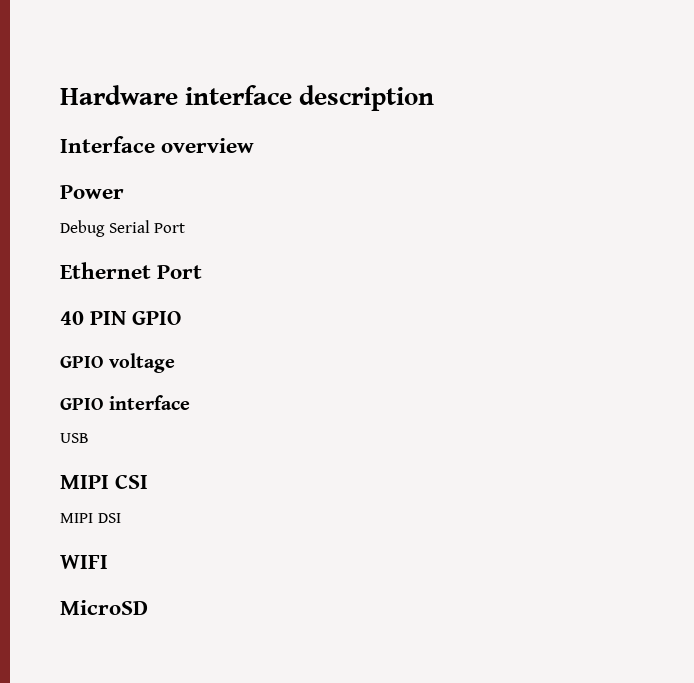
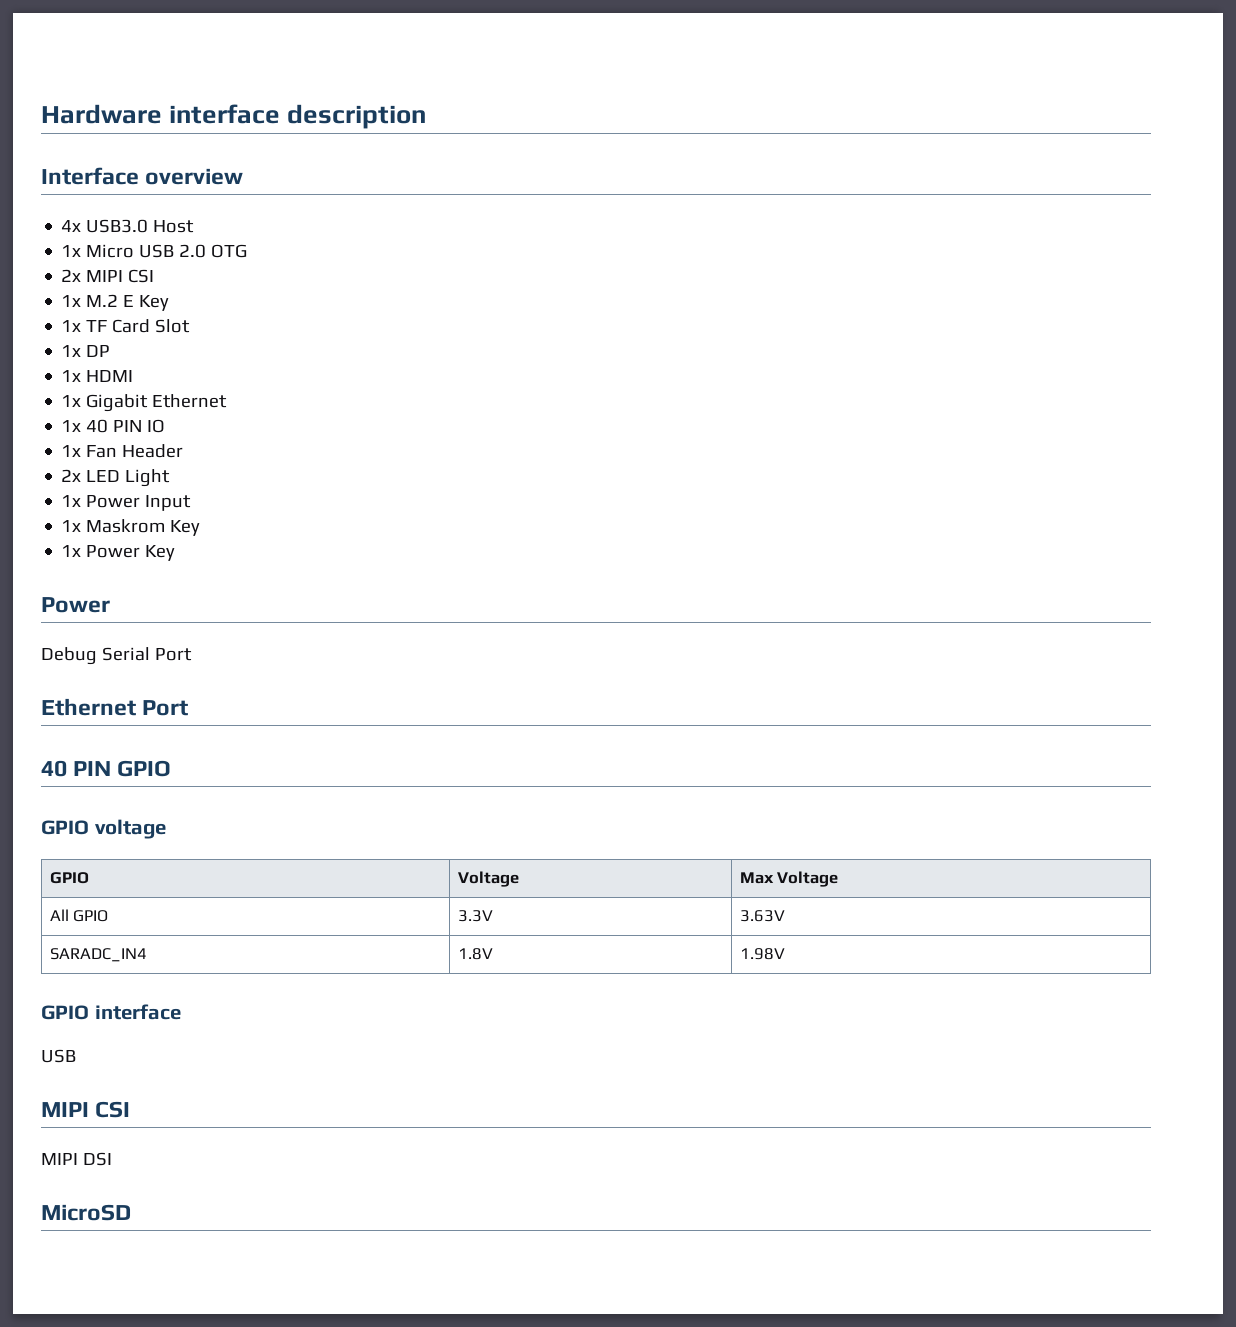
(255, 145) none -> [61,219,195,233] [61,244,248,258] [61,269,155,283] [61,294,170,311] [61,319,191,333] [61,345,111,357] [61,370,134,382] [61,394,228,412] [61,419,166,433] [61,444,184,458] [61,469,171,487] [61,495,192,511] [61,519,201,536] [61,545,176,561] // 4x USB3.0 Host // 1x Micro USB 2.0 OTG // 2x MIPI CSI // 1x M.2 E Key // 1x TF Card Slot // 1x DP // 1x HDMI // 1x Gigabit Ethernet // 1x 40 PIN IO // 1x Fan Header // 2x LED Light // 1x Power Input // 1x Maskrom Key // 1x Power Key
(176, 363) none -> [49,872,89,884] [457,871,519,887] [739,871,839,887] [49,909,109,922] [457,910,493,922] [739,910,785,922] [49,948,147,962] [457,948,493,960] [739,948,785,960] // GPIO | Voltage | Max Voltage // All GPIO | 3.3V | 3.63V // SARADC_IN4 | 1.8V | 1.98V
[60,555,108,569] // WIFI -> (112, 1159) none

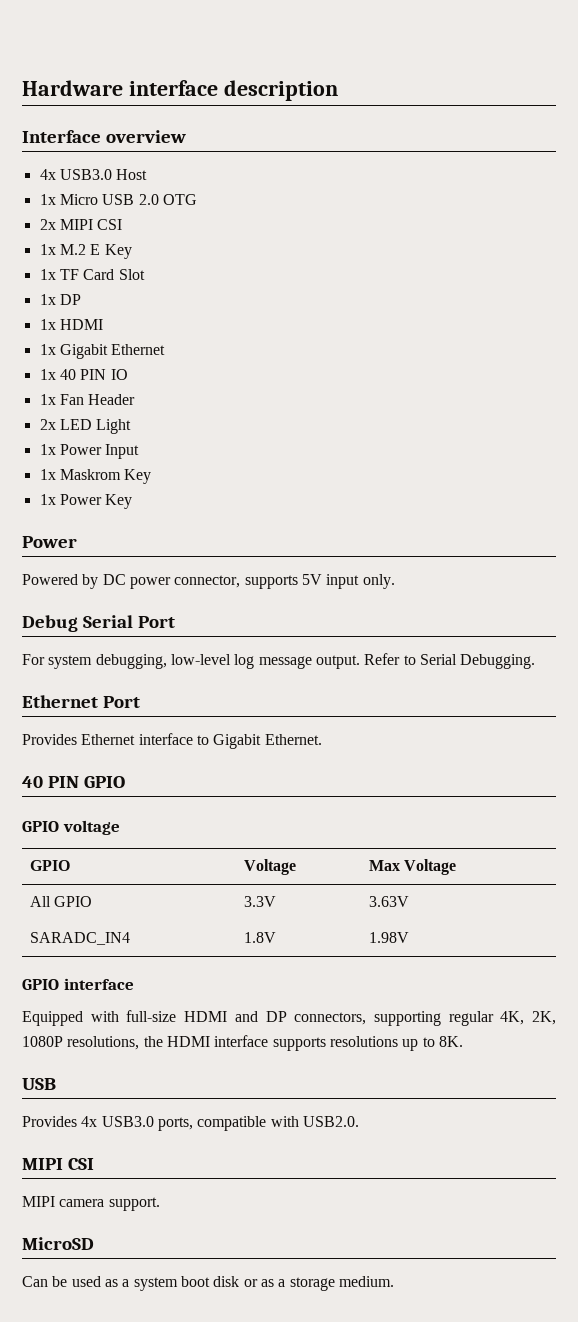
[41,647,192,665] [41,698,189,716] Debug Serial Port // Ethernet Port -> [22,574,395,589] [22,615,176,632] [22,653,536,669] [22,695,141,708] [22,733,322,749] Powered by DC power connector, supports 5V input only. // Debug Serial Port // For system debugging, low-level log message output. Refer to Serial Debugging. // Ethernet Port // Provides Ethernet interface to Gigabit Ethernet.
[41,1049,76,1063] USB -> [22,1010,556,1026] [22,1035,463,1051] [22,1078,56,1090] [22,1116,359,1131] Equipped with full-size HDMI and DP connectors, supporting regular 4K, 2K, 1080P resolutions, the HDMI interface supports resolutions up to 8K. // USB // Provides 4x USB3.0 ports, compatible with USB2.0.
[82,1152,112,1166] DSI -> [59,1197,160,1211] camera support.
(131, 1212) none -> [22,1276,394,1291] // Can be used as a system boot disk or as a storage medium.

